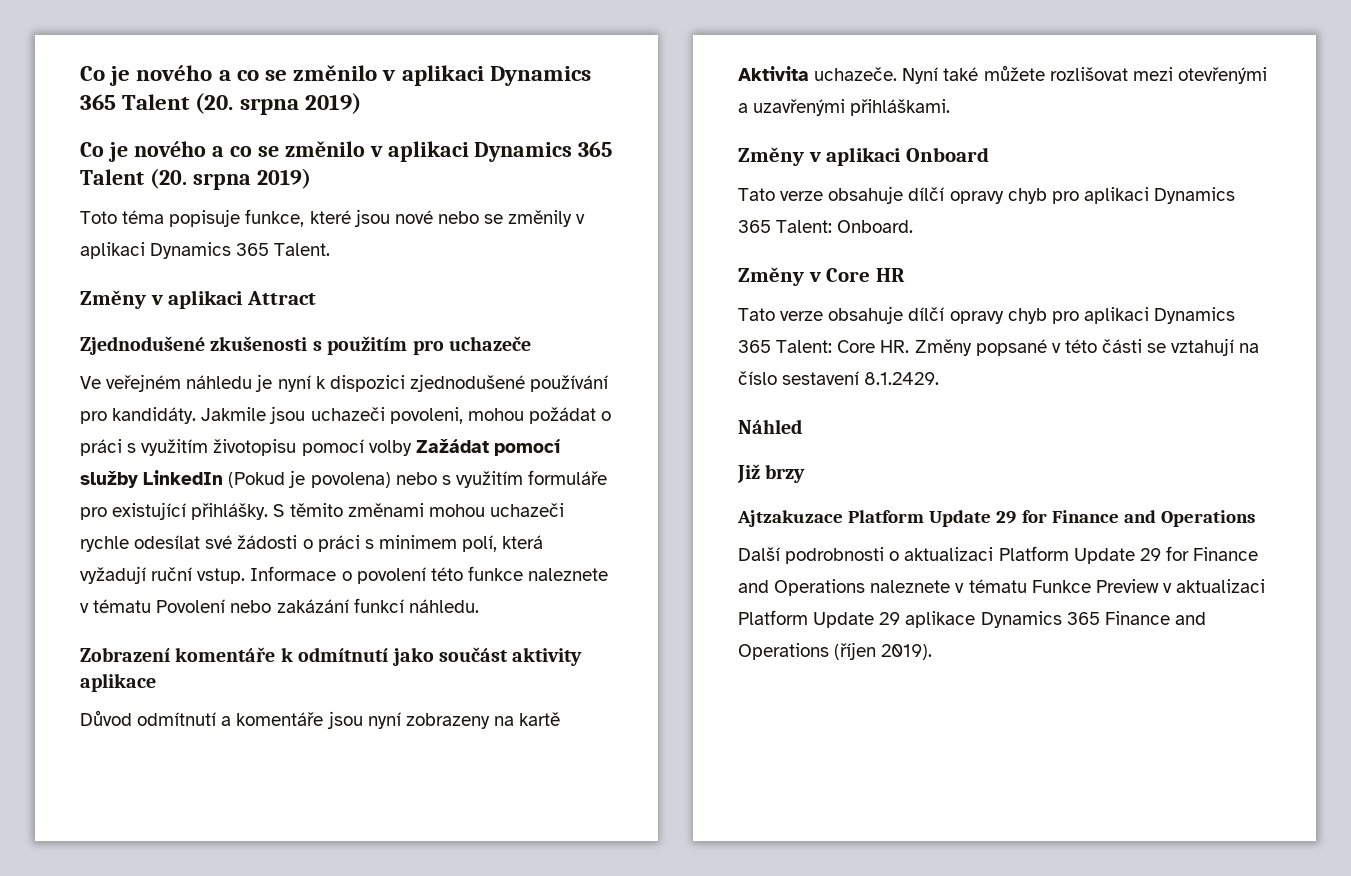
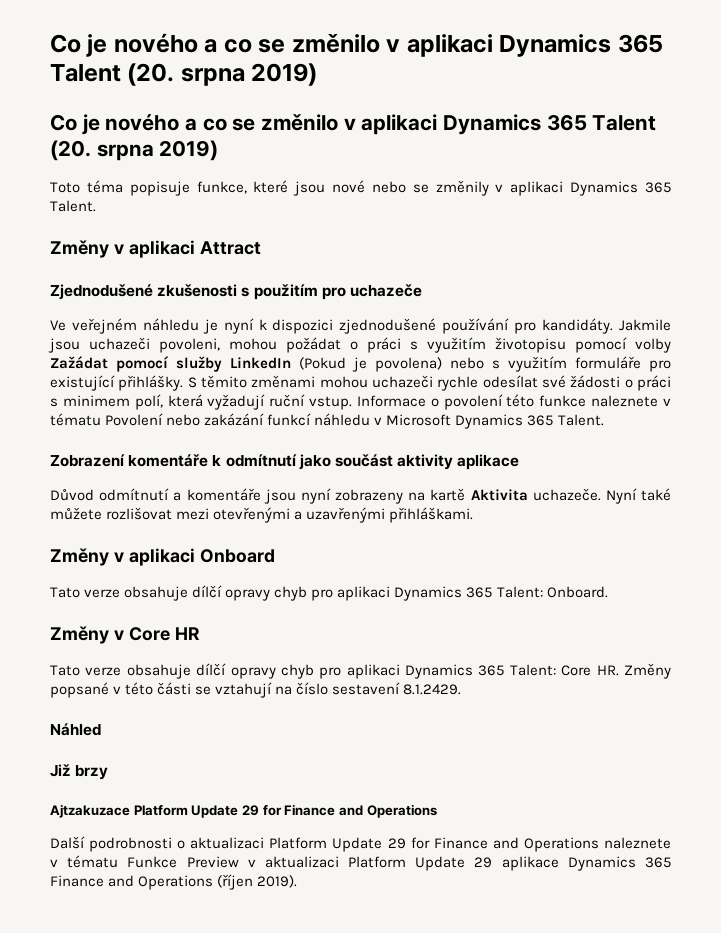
[408,599,479,613] náhledu. -> [314,413,604,429] náhledu v Microsoft Dynamics 365 Talent.

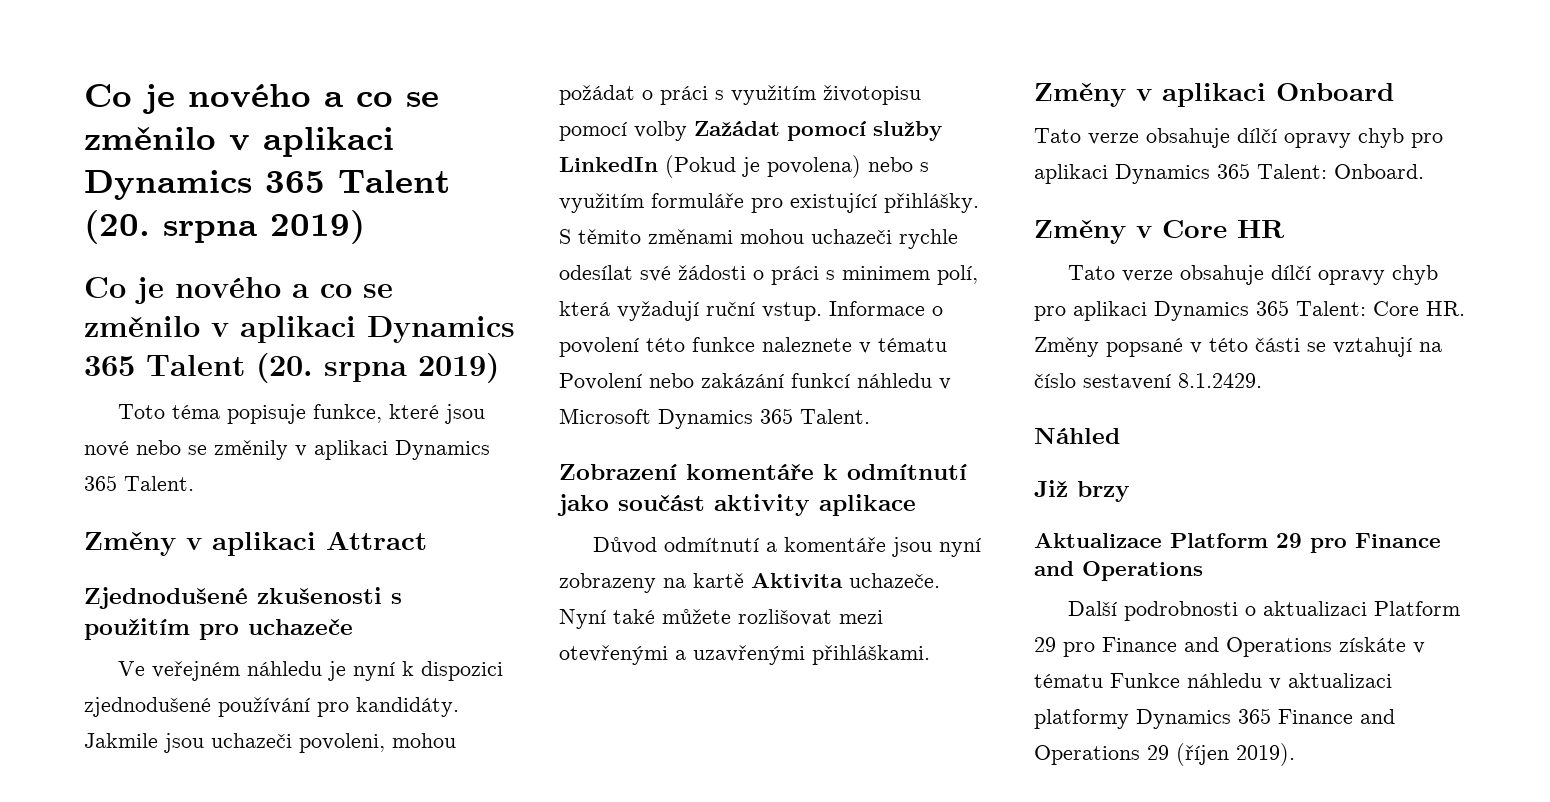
[50,804,282,818] Ajtzakuzace Platform Update 29 for -> [1034,533,1347,553] Aktualizace Platform 29 pro
[332,837,672,852] Update 29 for Finance and Operations naleznete -> [1034,637,1406,657] 29 pro Finance and Operations získáte
[186,856,239,868] Preview -> [1187,673,1262,688] náhledu
[348,856,559,871] Platform Update 29 aplikace -> [1034,709,1129,729] platformy
(214, 882) none -> [1147,745,1169,760] 29

